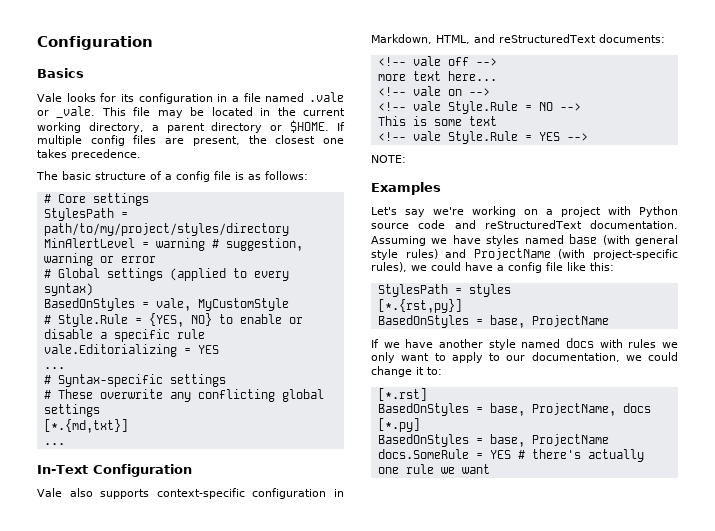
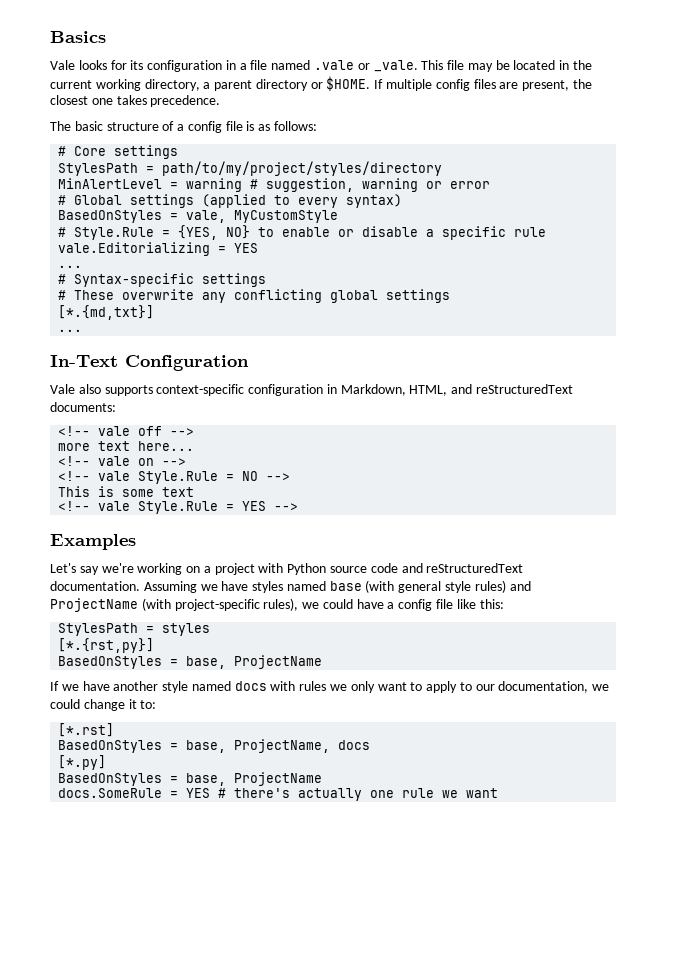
[37,36,153,50] Configuration // -> (50, 37) none
[371,155,406,163] // NOTE: -> (299, 507) none

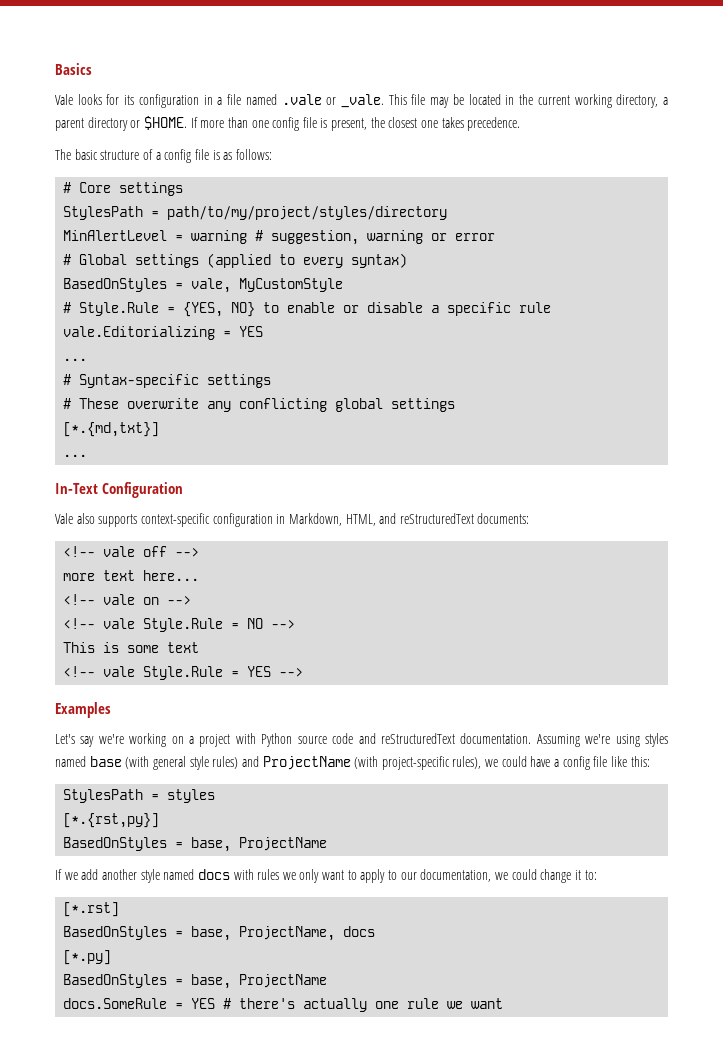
[386,79,519,91] multiple config files are -> [200,117,328,131] more than one config file is
[200,581,249,591] we have -> [585,734,640,747] we're using
[82,681,110,691] have -> [81,869,99,880] add

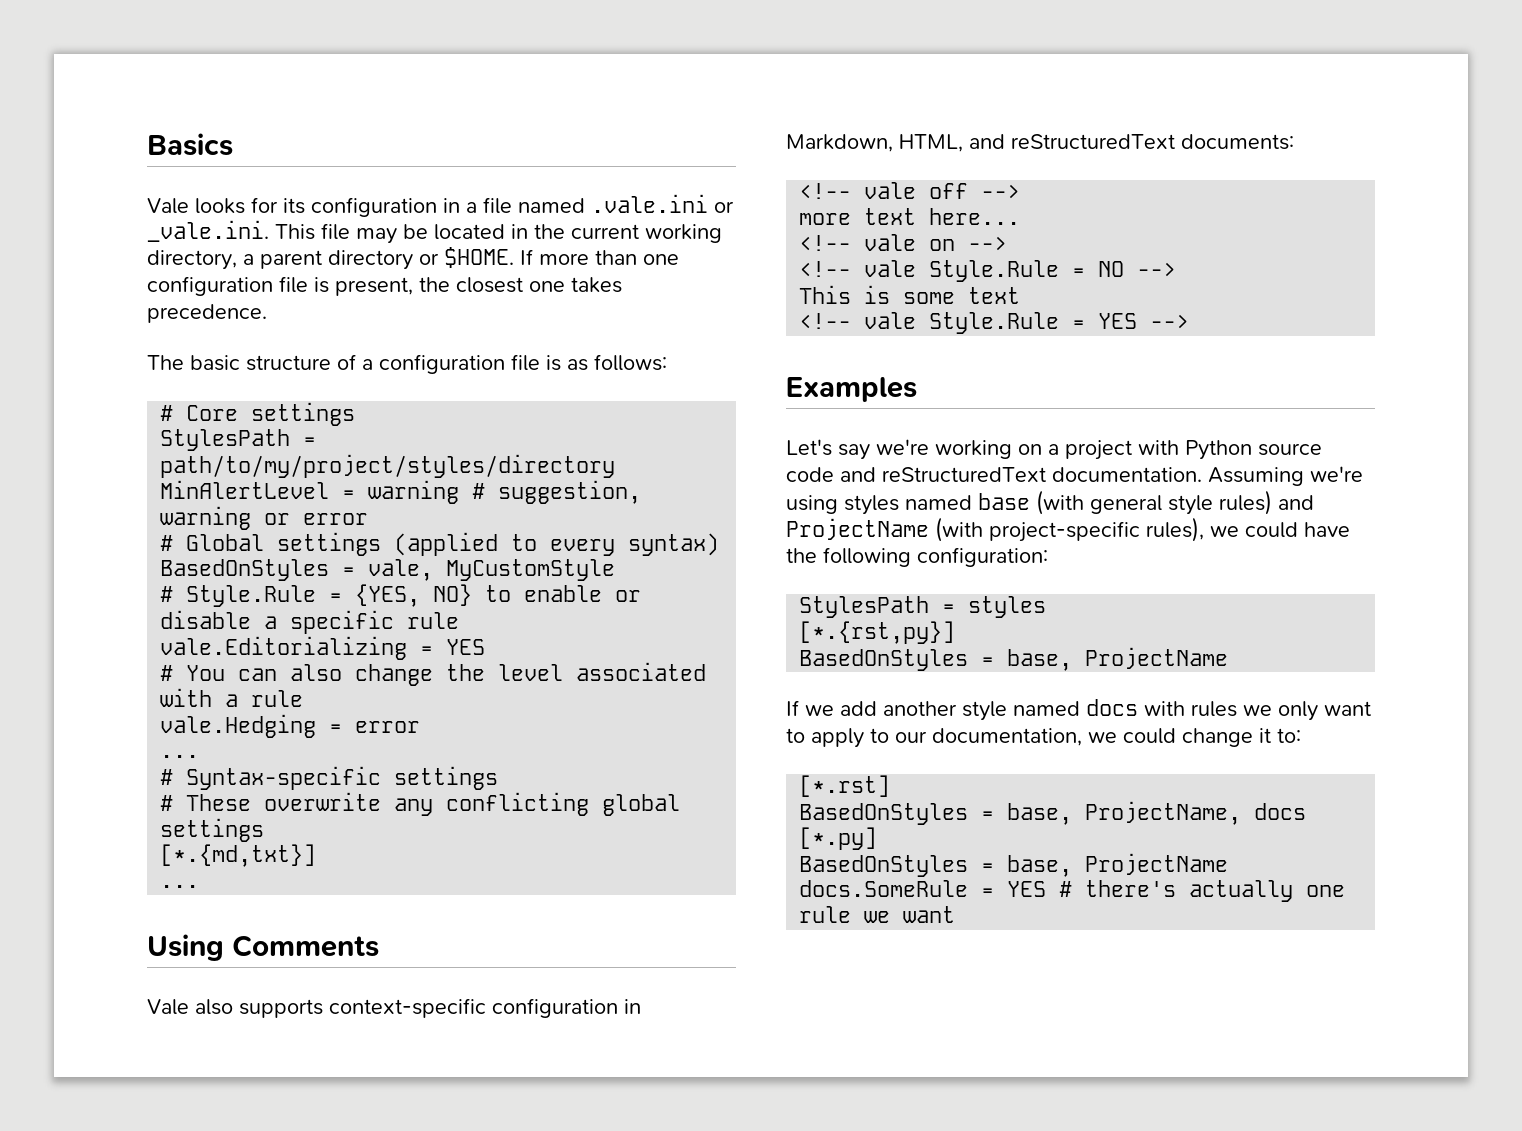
[281,94,384,108] .vale or _vale. -> [591,194,734,213] [147,220,269,242] .vale.ini or _vale.ini.
[272,117,300,131] config -> [147,276,273,296] configuration
[164,149,192,163] config -> [379,354,505,374] configuration
(264, 331) none -> [160,662,707,686] [160,688,304,707] [160,714,421,738] // # You can also change the level associated with a rule // vale.Hedging = error
[55,482,184,498] In-Text Configuration -> [147,934,379,961] Using Comments
[554,756,650,770] a config file like this: -> [786,547,1048,567] the following configuration:

